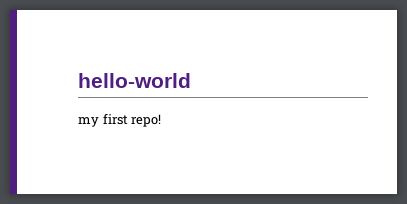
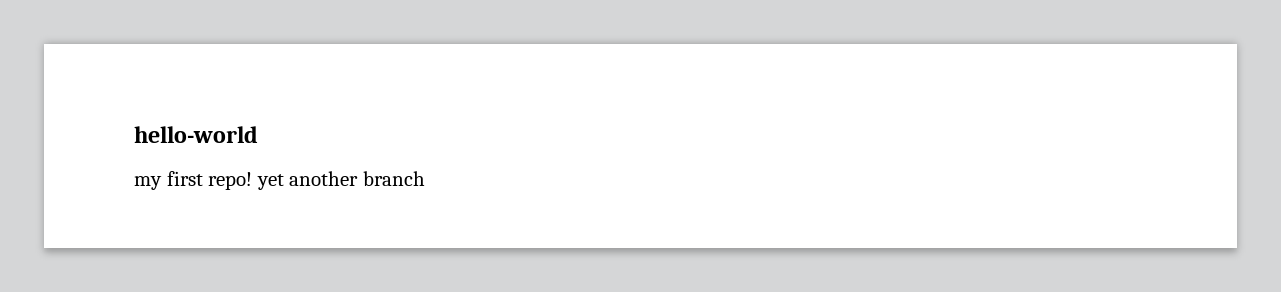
(162, 120) none -> [256,171,425,190] yet another branch

